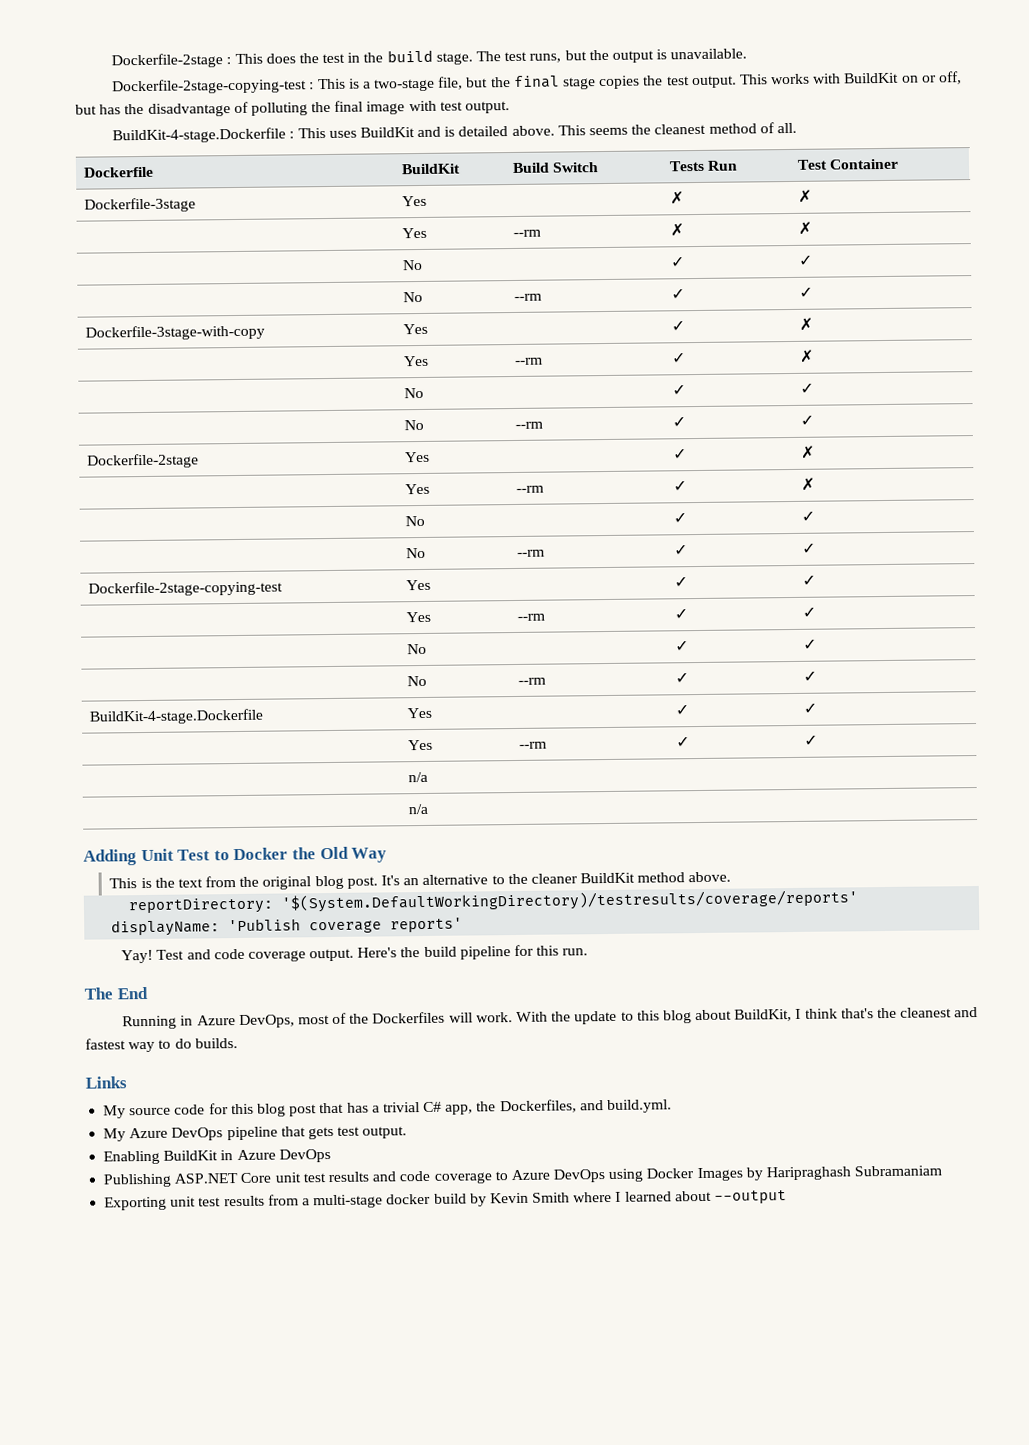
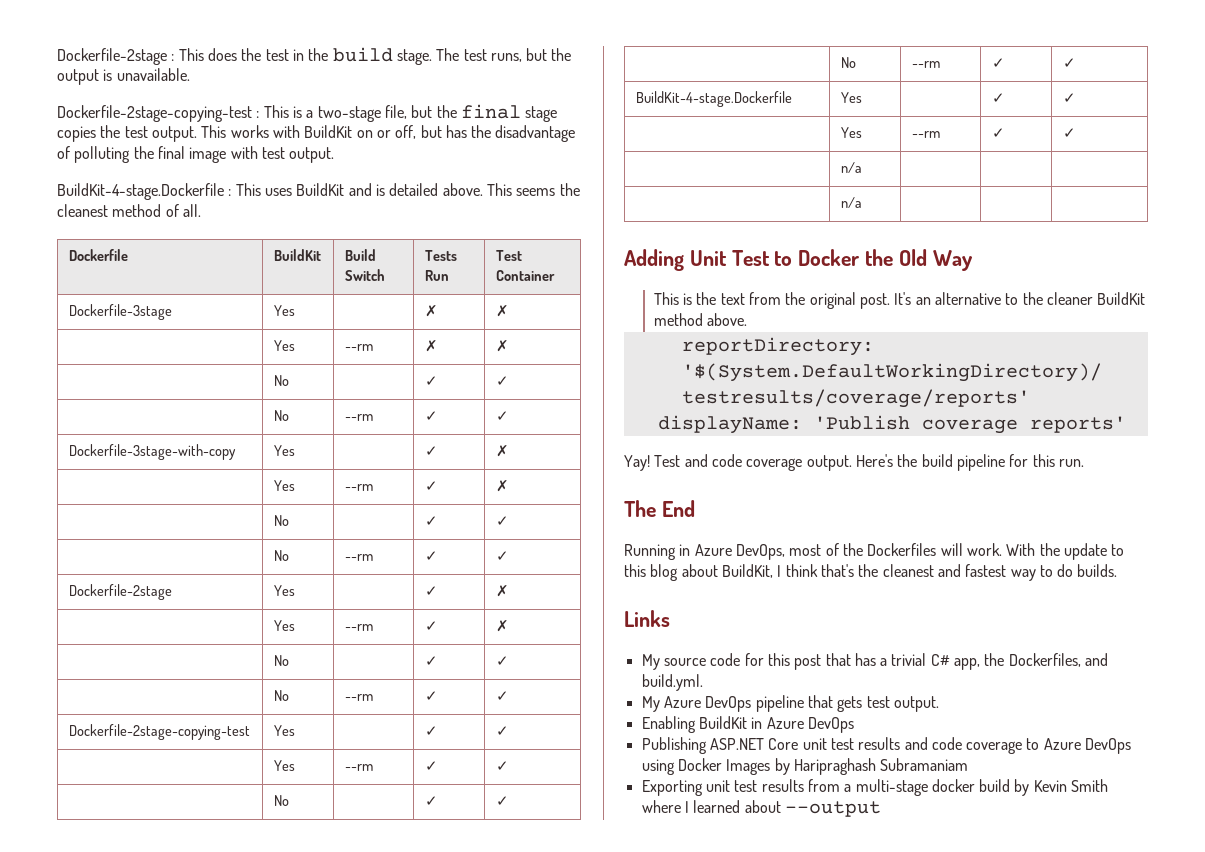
[314,875,344,890] blog -> (856, 300) none
[256,1103,286,1117] blog -> (790, 659) none

